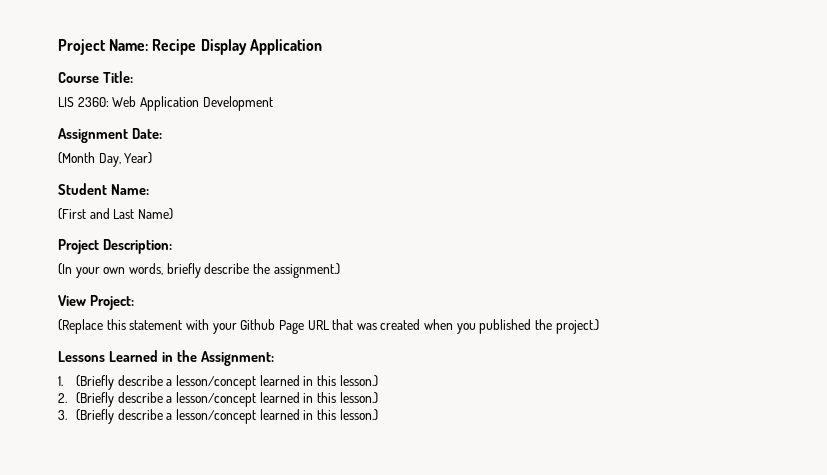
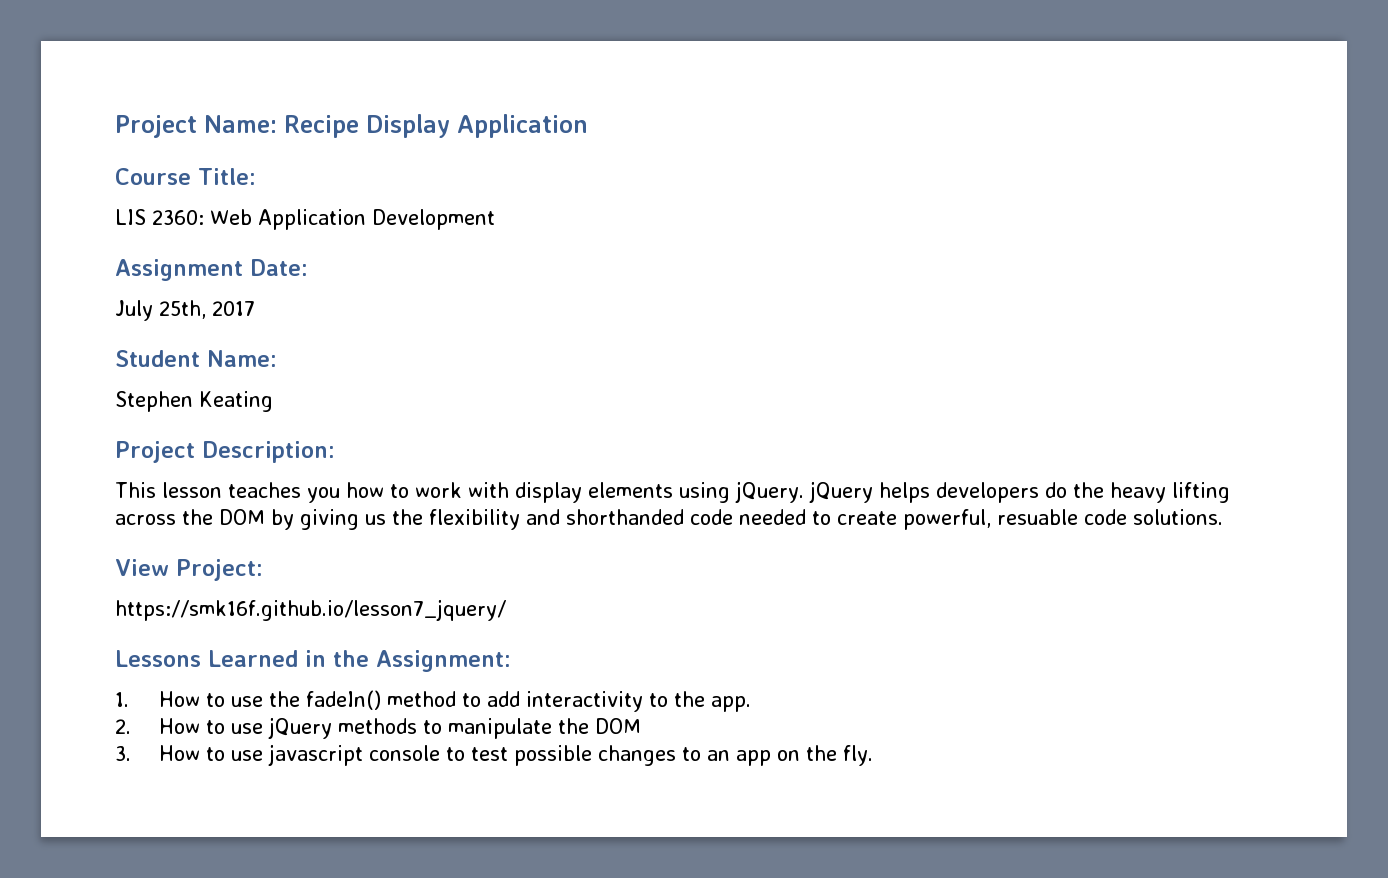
[58,152,153,167] (Month Day, Year) -> [115,300,255,321] July 25th, 2017
[58,208,173,220] [58,239,172,254] [58,263,340,278] [58,295,134,310] [58,319,599,334] (First and Last Name) // Project Description: // (In your own words, briefly describe the assignment.) // View Project: // (Replace this statement with your Github Page URL that was created when you published the project.) -> [115,391,273,412] [115,441,335,463] [115,481,1230,503] [115,509,1223,530] [115,559,263,581] [115,599,506,621] Stephen Keating // Project Description: // This lesson teaches you how to work with display elements using jQuery. jQuery helps developers do the heavy lifting across the DOM by giving us the flexibility and shorthanded code needed to create powerful, resuable code solutions. // View Project: // https://smk16f.github.io/lesson7_jquery/
[76,375,378,390] [58,392,378,407] [58,409,378,424] (Briefly describe a lesson/concept learned in this lesson.) // 2. (Briefly describe a lesson/concept learned in this lesson.) // 3. (Briefly describe a lesson/concept learned in this lesson.) -> [158,690,751,712] [115,717,641,739] [115,744,873,766] How to use the fadeIn() method to add interactivity to the app. // 2. How to use jQuery methods to manipulate the DOM // 3. How to use javascript console to test possible changes to an app on the fly.

